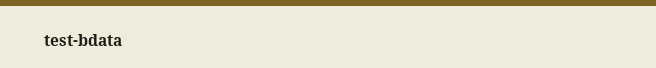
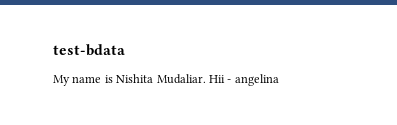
(122, 40) none -> [53,74,279,86] // My name is Nishita Mudaliar. Hii - angelina

